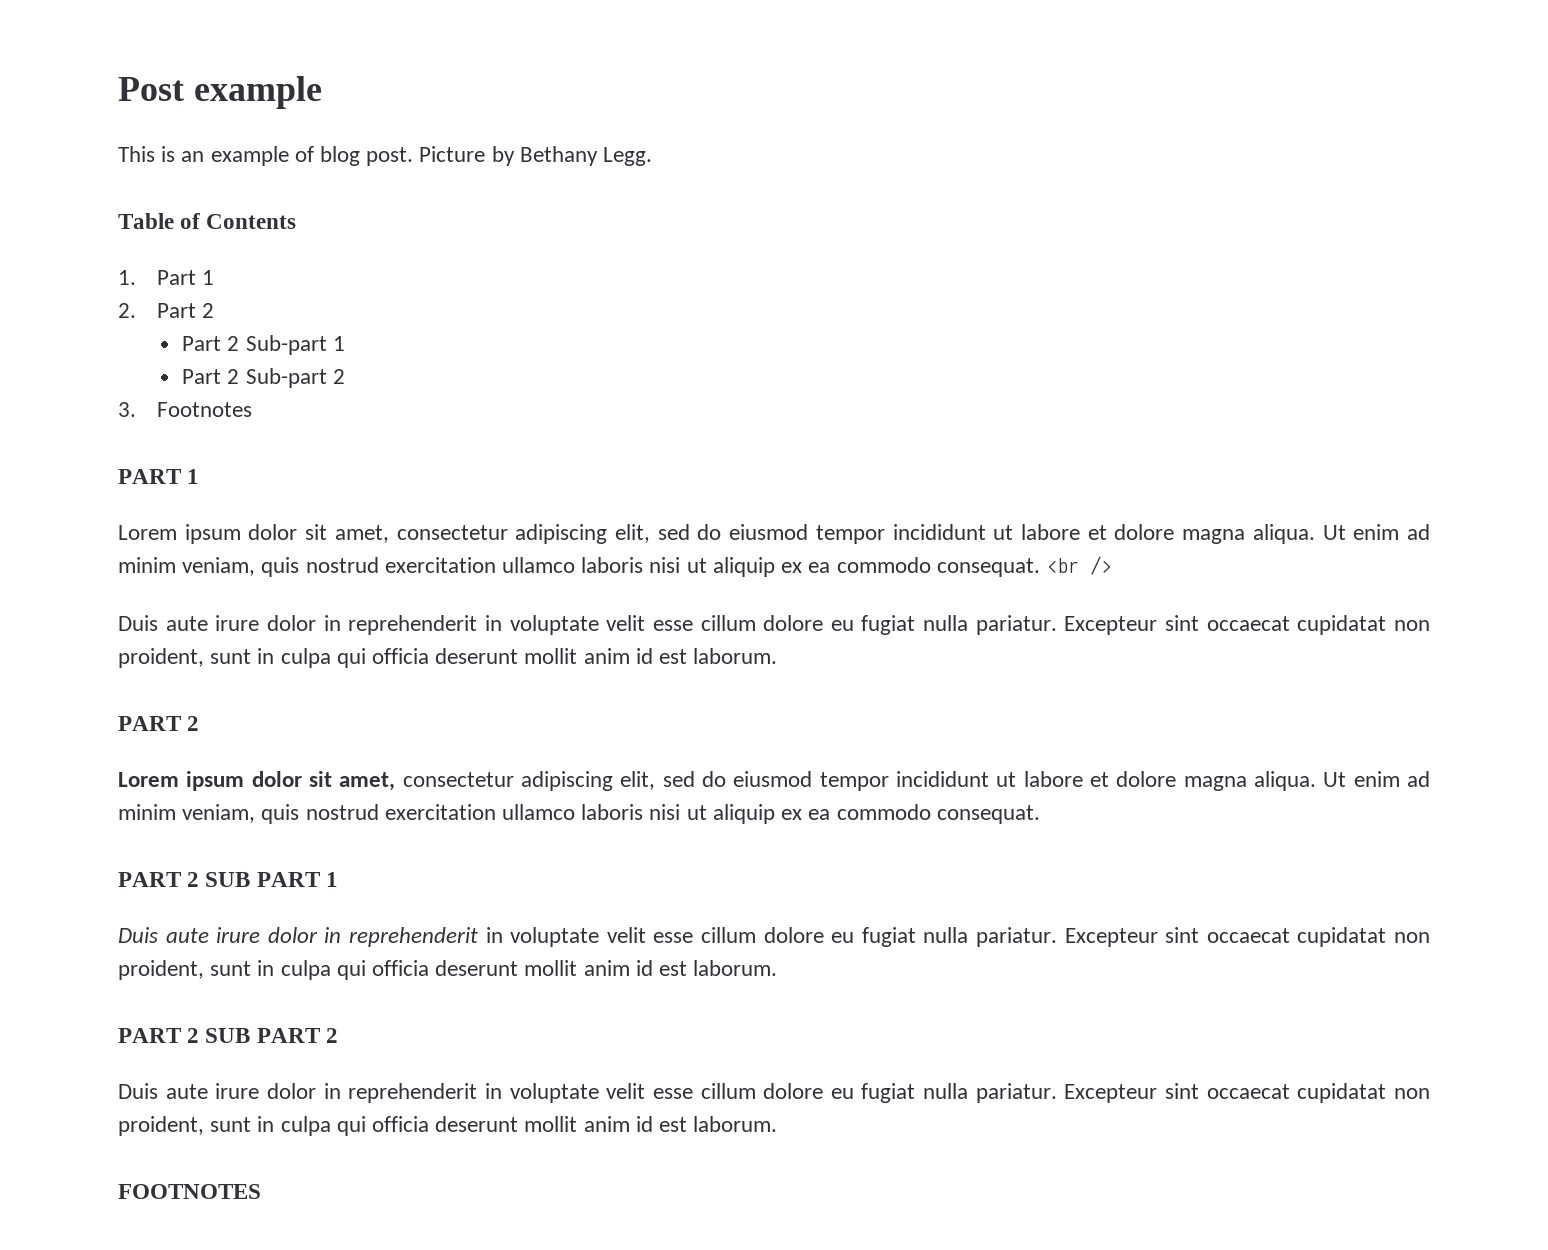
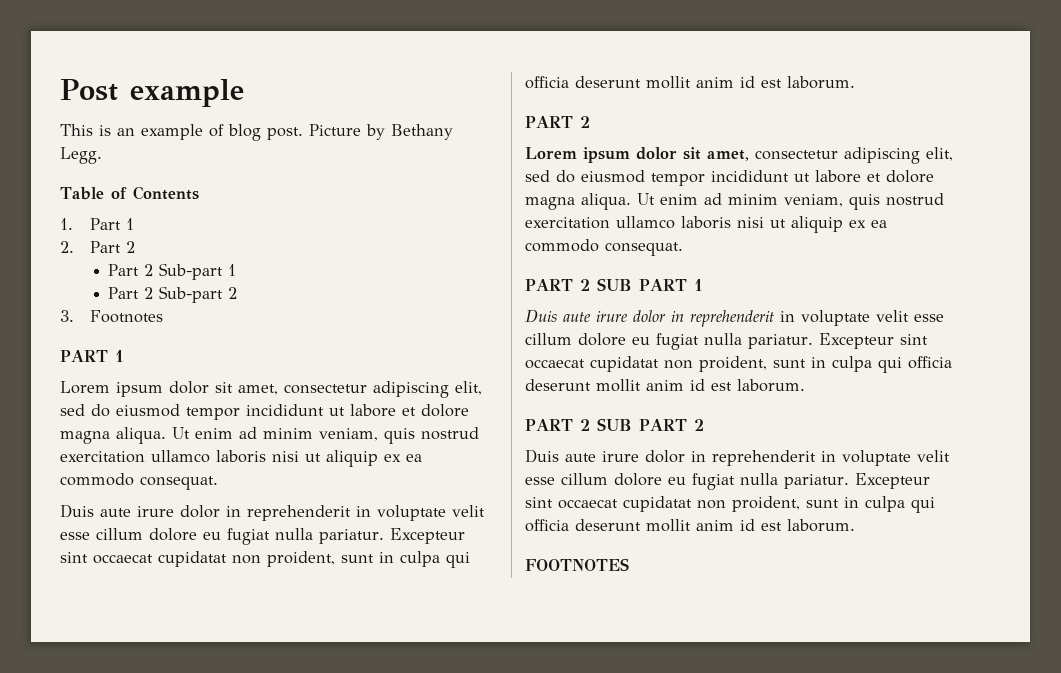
[1045,556,1112,575] <br /> -> (218, 483) none

